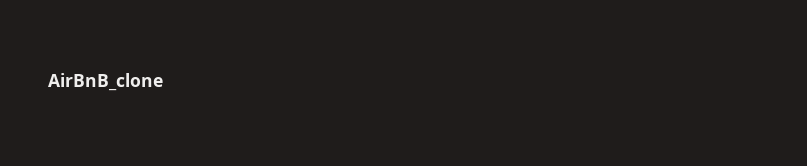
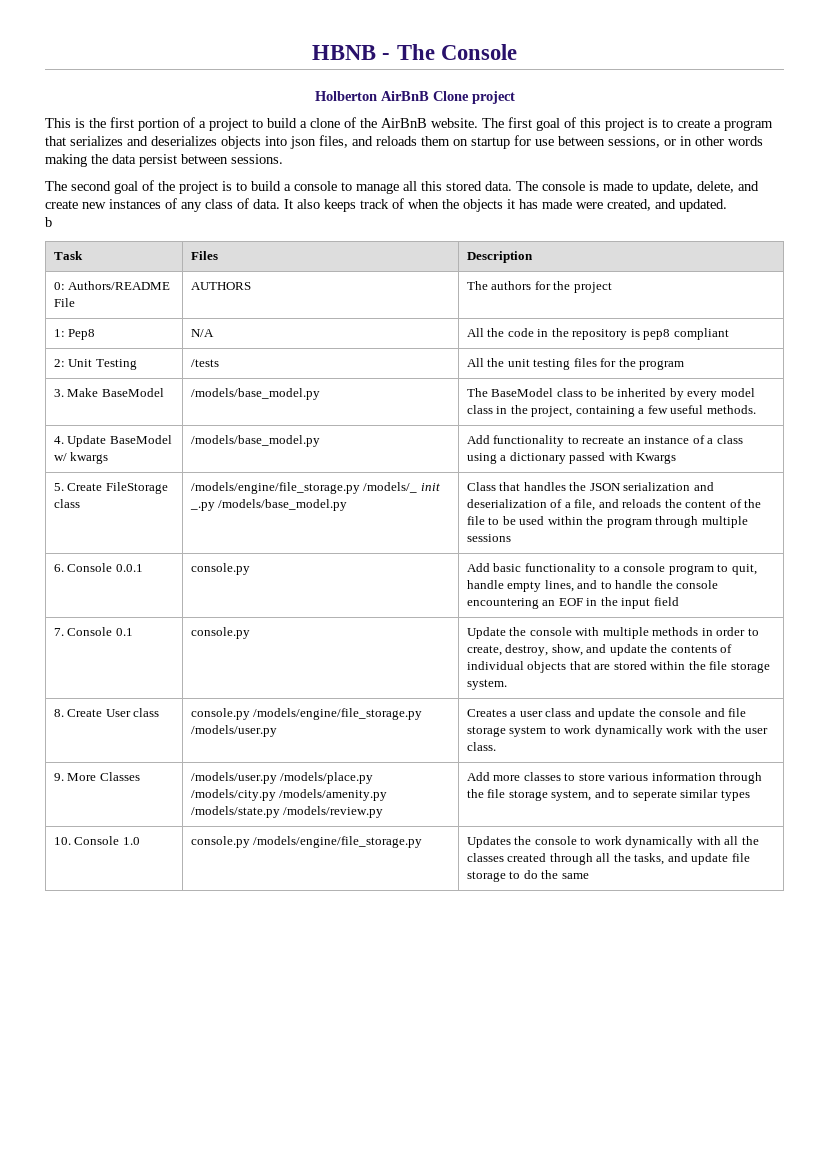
[48,73,163,91] AirBnB_clone -> [312,44,517,60] [314,91,515,104] [45,117,773,131] [45,135,763,149] [45,154,283,167] [45,180,759,194] [45,198,727,212] [45,217,52,227] [53,251,83,260] [190,251,218,260] [466,251,533,263] [53,281,171,290] [53,298,75,307] [190,282,251,290] [466,281,612,293] [53,329,96,340] [190,329,214,337] [466,328,729,340] [53,359,137,370] [190,359,219,367] [466,358,685,370] [53,388,164,397] [190,388,320,400] [466,388,755,400] [466,405,756,417] [53,435,172,447] [53,452,109,464] [190,435,320,447] [466,435,743,447] [466,452,677,464] [53,482,168,494] [53,499,80,508] [190,482,440,494] [189,499,348,511] [466,482,714,491] [466,499,762,511] [466,516,748,528] [466,534,511,542] [53,563,143,572] [190,563,250,575] [466,563,757,575] [466,580,719,592] [466,597,679,609] [53,627,133,636] [190,627,250,639] [466,627,759,639] [466,644,733,656] [466,661,770,673] [466,679,507,690] [53,708,160,717] [190,708,423,720] [190,725,277,737] [466,708,747,720] [466,725,768,737] [466,742,496,751] [53,772,140,781] [190,772,374,784] [190,789,388,801] [190,806,384,818] [466,772,763,784] [466,789,750,801] [53,836,140,845] [190,836,423,848] [466,836,759,848] [466,853,750,865] [466,870,589,882] HBNB - The Console // Holberton AirBnB Clone project // This is the first portion of a project to build a clone of the AirBnB website. The first goal of this project is to create a program that serializes and deserializes objects into json files, and reloads them on startup for use between sessions, or in other words making the data persist between sessions. // The second goal of the project is to build a console to manage all this stored data. The console is made to update, delete, and create new instances of any class of data. It also keeps track of when the objects it has made were created, and updated. // b // Task | Files | Description // 0: Authors/README File | AUTHORS | The authors for the project // 1: Pep8 | N/A | All the code in the repository is pep8 compliant // 2: Unit Testing | /tests | All the unit testing files for the program // 3. Make BaseModel | /models/base_model.py | The BaseModel class to be inherited by every model class in the project, containing a few useful methods. // 4. Update BaseModel w/ kwargs | /models/base_model.py | Add functionality to recreate an instance of a class using a dictionary passed with Kwargs // 5. Create FileStorage class | /models/engine/file_storage.py /models/_ init _.py /models/base_model.py | Class that handles the JSON serialization and deserialization of a file, and reloads the content of the file to be used within the program through multiple sessions // 6. Console 0.0.1 | console.py | Add basic functionality to a console program to quit, handle empty lines, and to handle the console encountering an EOF in the input field // 7. Console 0.1 | console.py | Update the console with multiple methods in order to create, destroy, show, and update the contents of individual objects that are stored within the file storage system. // 8. Create User class | console.py /models/engine/file_storage.py /models/user.py | Creates a user class and update the console and file storage system to work dynamically work with the user class. // 9. More Classes | /models/user.py /models/place.py /models/city.py /models/amenity.py /models/state.py /models/review.py | Add more classes to store various information through the file storage system, and to seperate similar types // 10. Console 1.0 | console.py /models/engine/file_storage.py | Updates the console to work dynamically with all the classes created through all the tasks, and update file storage to do the same

